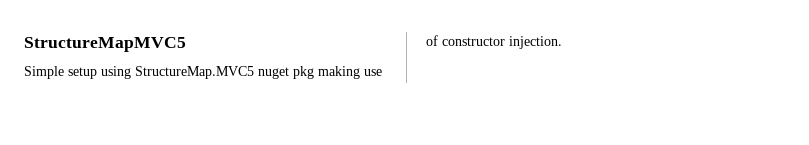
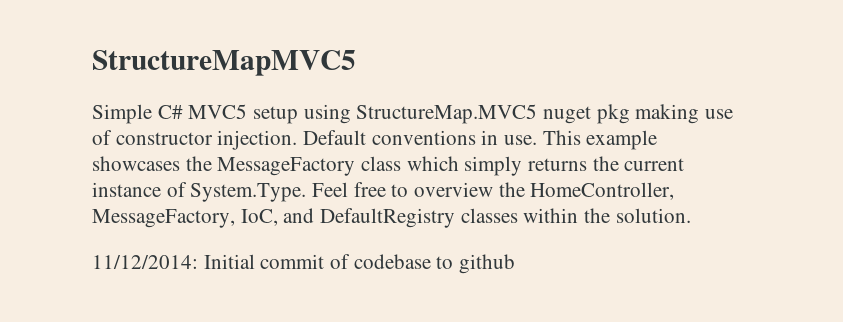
(64, 72) none -> [157,104,248,119] C# MVC5
(562, 42) none -> [303,130,658,150] [92,156,685,176] [92,182,675,202] [92,208,691,228] [92,254,516,274] Default conventions in use. This example showcases the MessageFactory class which simply returns the current instance of System.Type. Feel free to overview the HomeController, MessageFactory, IoC, and DefaultRegistry classes within the solution. // 11/12/2014: Initial commit of codebase to github

